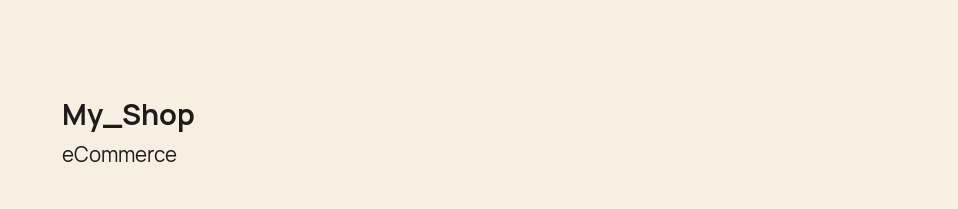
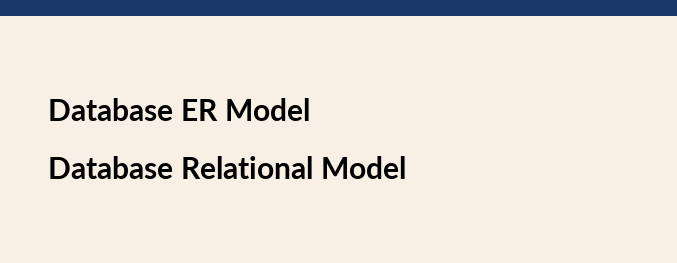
[62,104,195,132] [62,146,177,162] My_Shop // eCommerce -> [48,98,311,121] [48,156,407,179] Database ER Model // Database Relational Model

